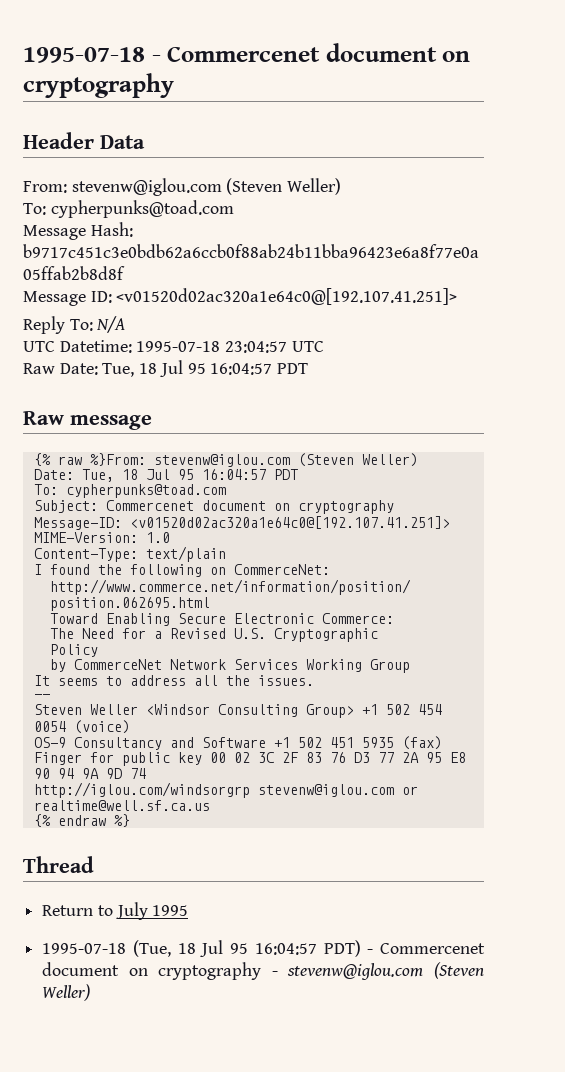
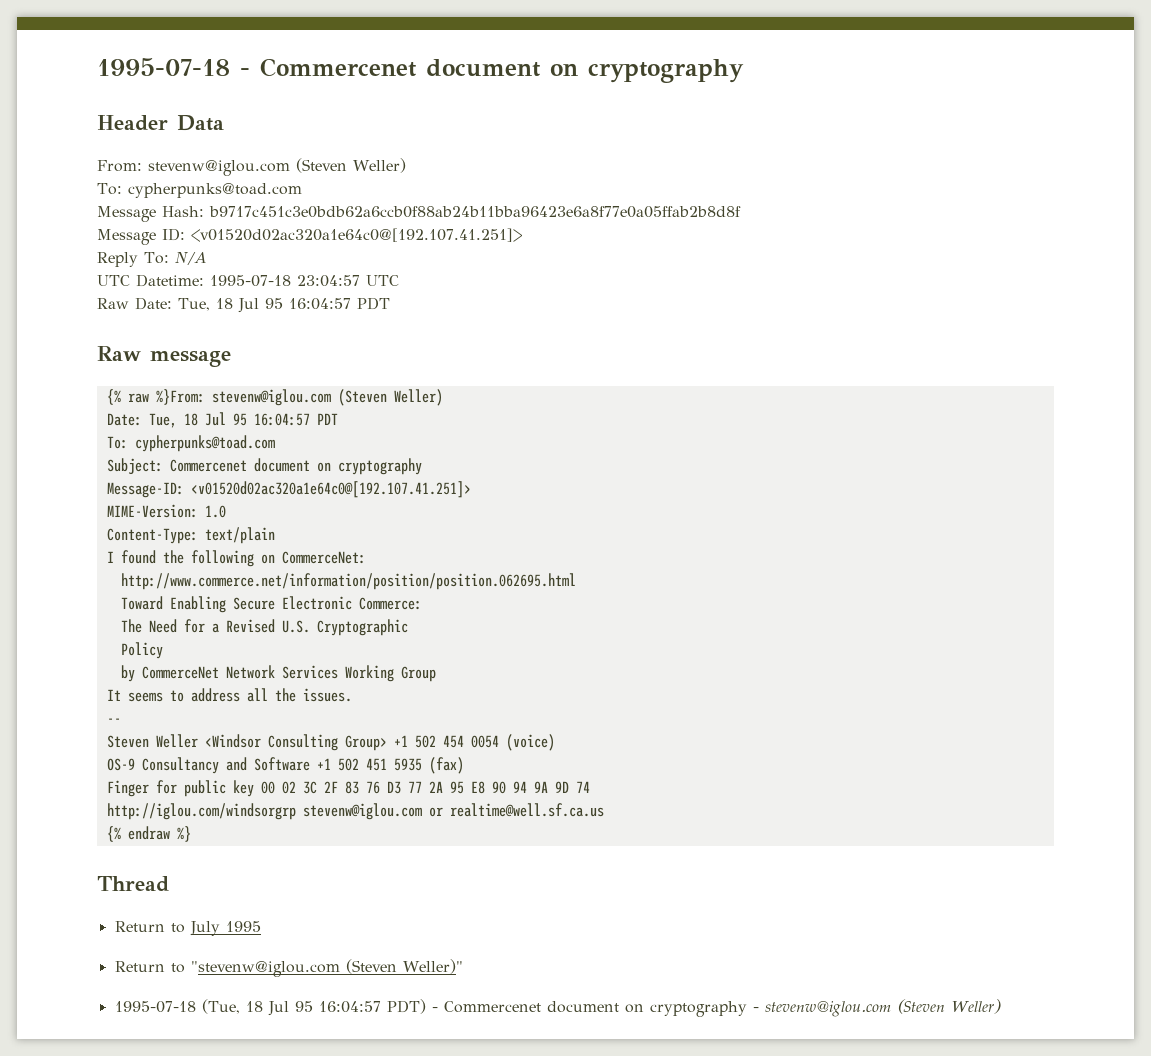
(189, 910) none -> [114,959,463,977] // Return to "stevenw@iglou.com (Steven Weller)"

